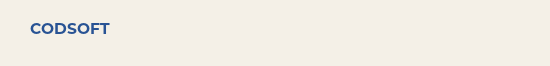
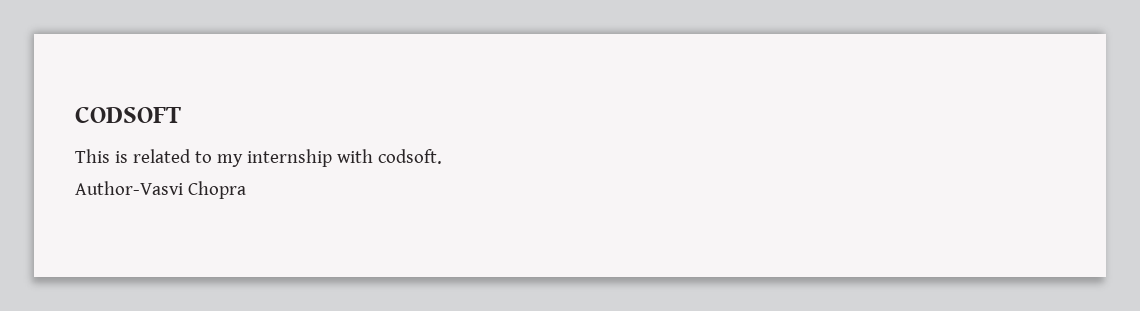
(110, 28) none -> [75,149,442,167] [75,181,246,199] // This is related to my internship with codsoft. // Author-Vasvi Chopra

